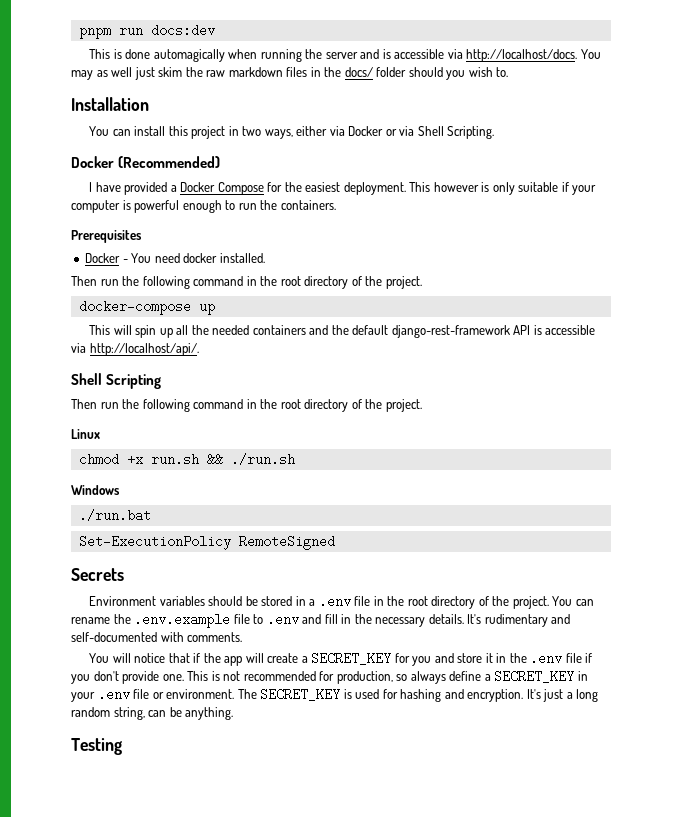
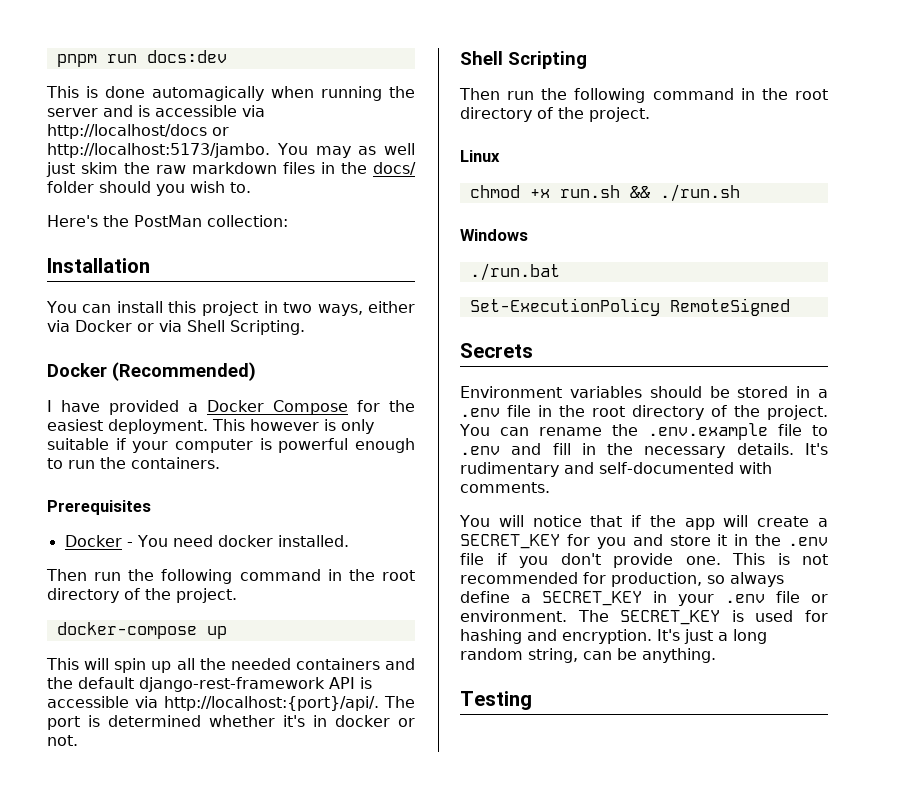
[466,49,578,62] http://localhost/docs. -> [47,124,229,139] [47,143,270,158] http://localhost/docs or http://localhost:5173/jambo.
(509, 72) none -> [47,215,288,227] // Here's the PostMan collection:
[89,343,200,356] http://localhost/api/. -> [164,696,415,711] [47,715,415,730] [47,735,78,746] http://localhost:{port}/api/. The port is determined whether it's in docker or not.

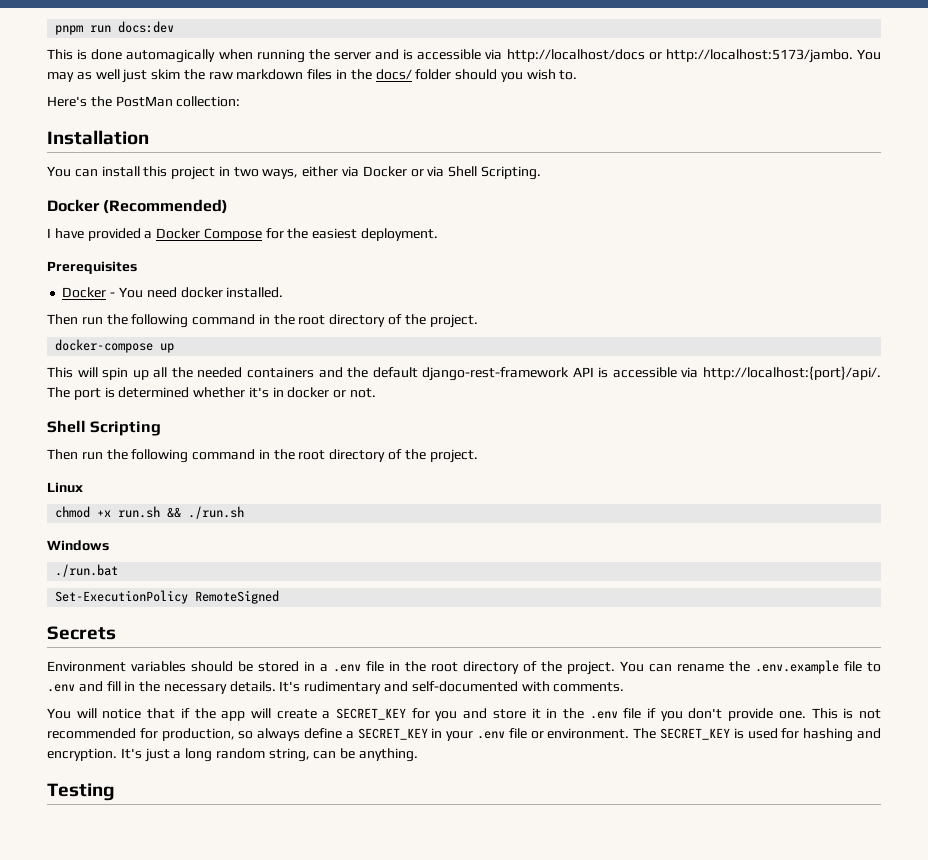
[212,419,374,434] [47,438,415,453] [47,457,220,469] This however is only suitable if your computer is powerful enough to run the containers. -> (439, 234) none

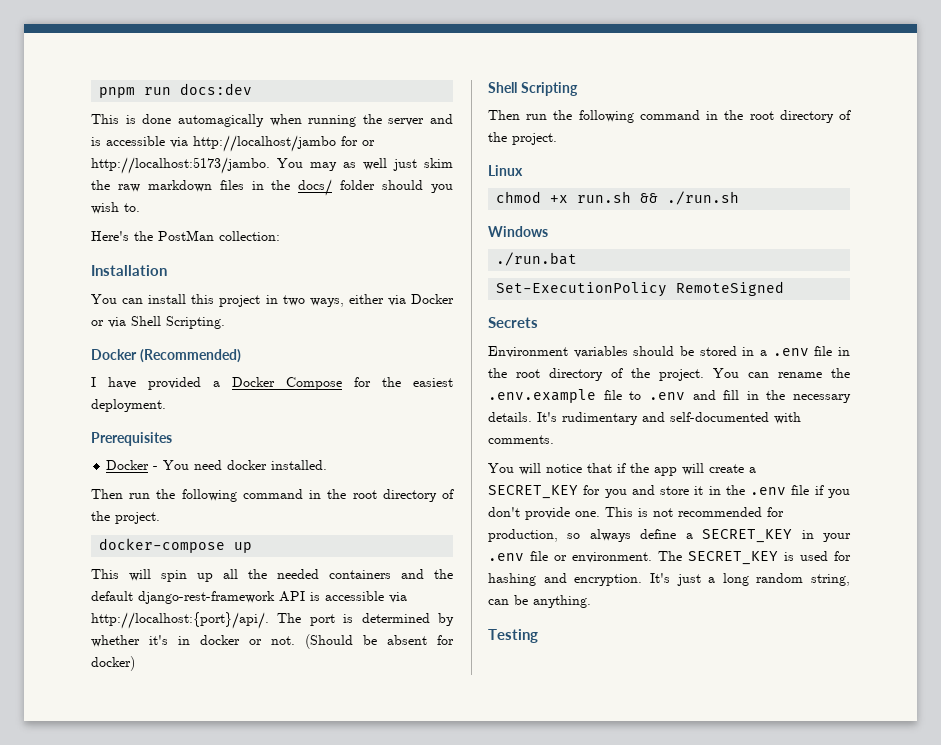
[506,49,645,62] http://localhost/docs -> [193,135,358,152] http://localhost/jambo for
(190, 392) none -> [438,613,454,626] by
(377, 393) none -> [305,634,454,649] [91,656,135,671] (Should be absent for docker)

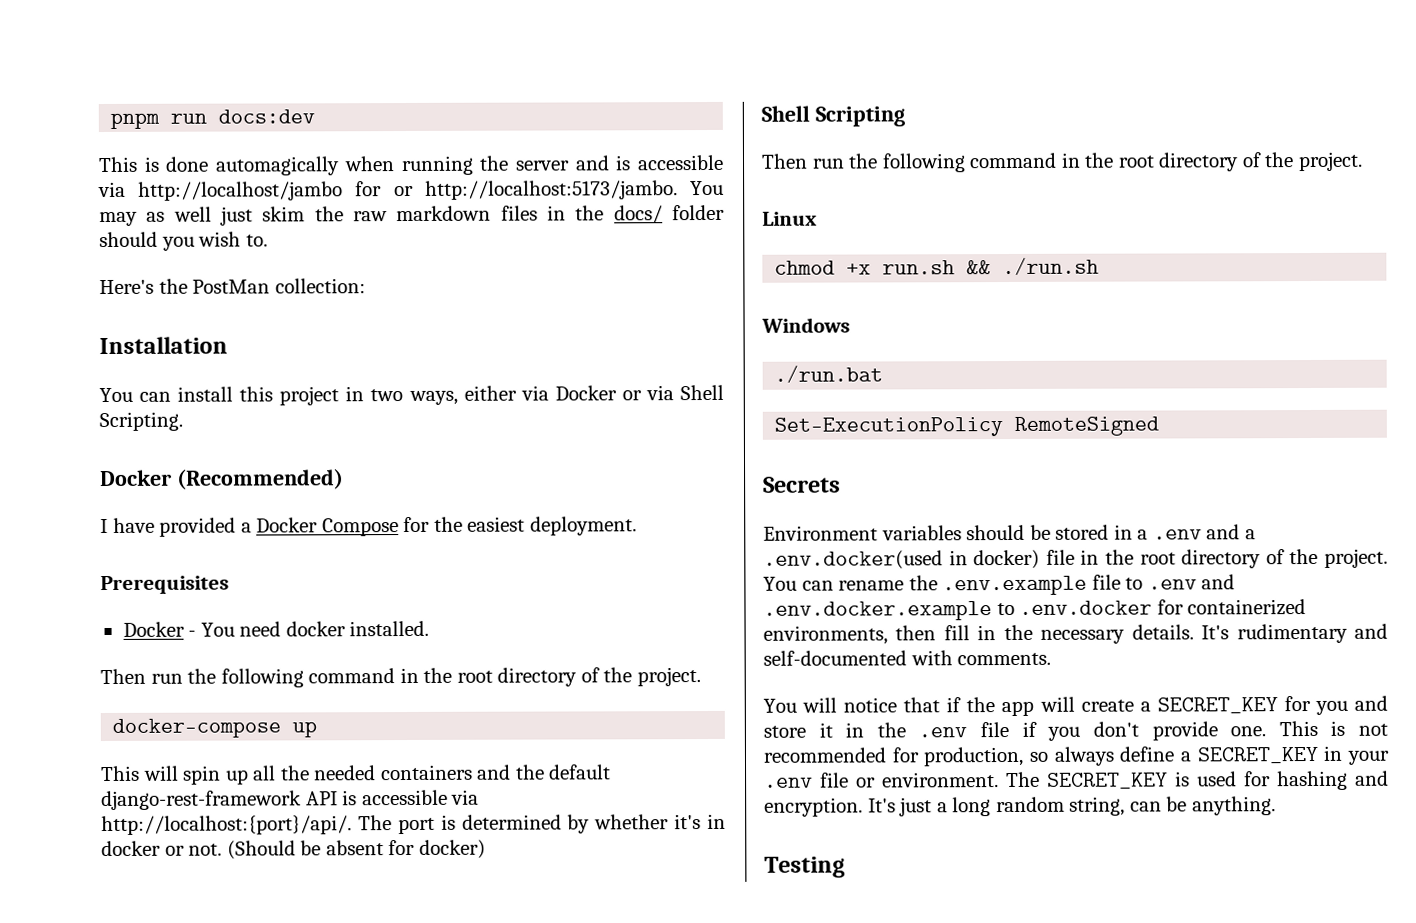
(809, 352) none -> [1206,524,1256,540] [763,549,1041,570] and a .env.docker(used in docker)
(716, 395) none -> [763,599,1307,621] [763,625,937,645] .env.docker.example to .env.docker for containerized environments, then

